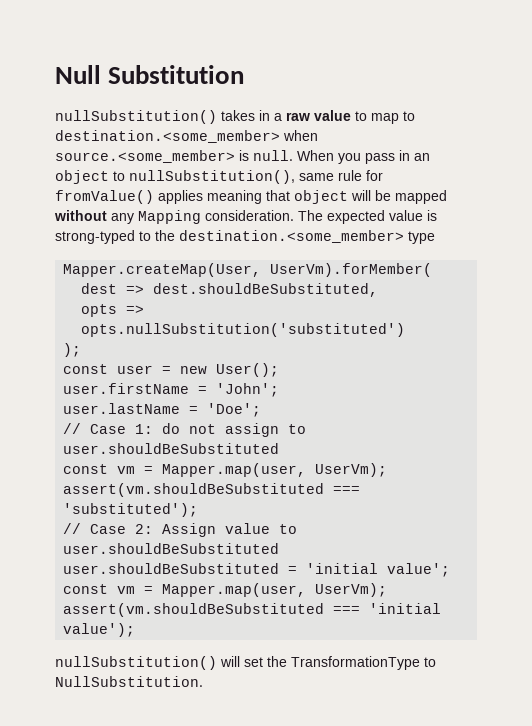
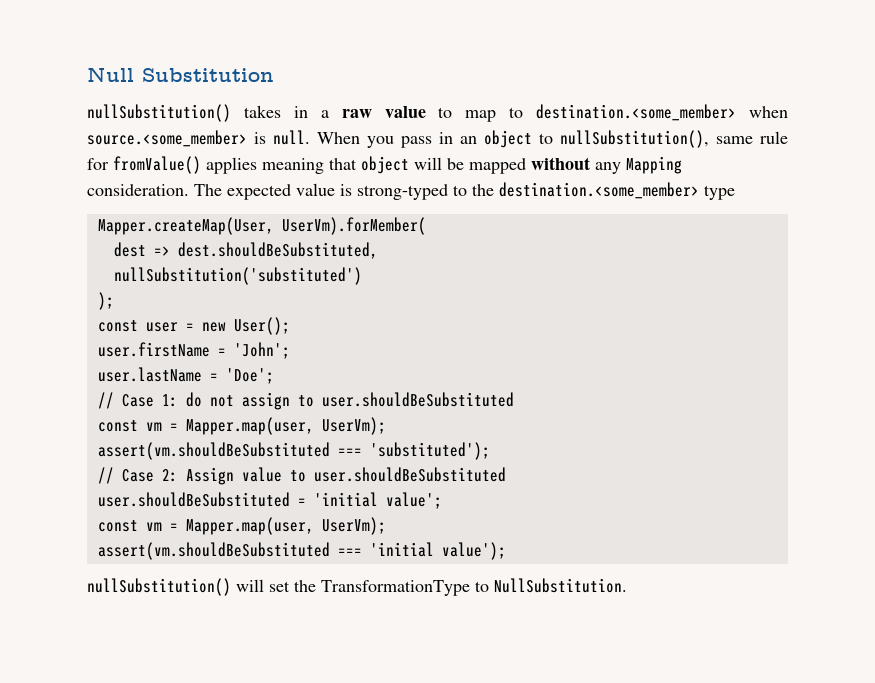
[81,304,145,317] [81,323,406,337] opts => opts.nullSubstitution('substituted') -> [113,267,362,285] nullSubstitution('substituted')

